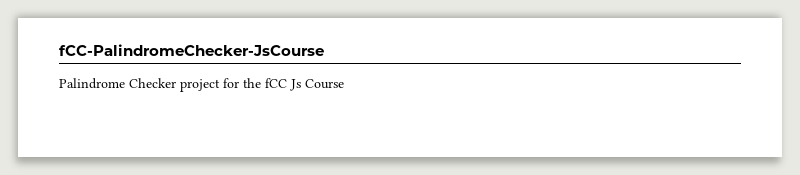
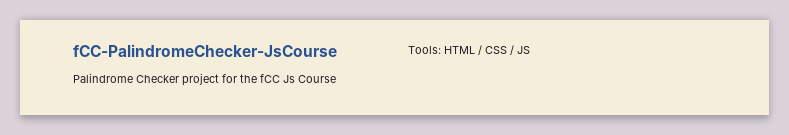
(344, 84) none -> [408,45,530,55] // Tools: HTML / CSS / JS

